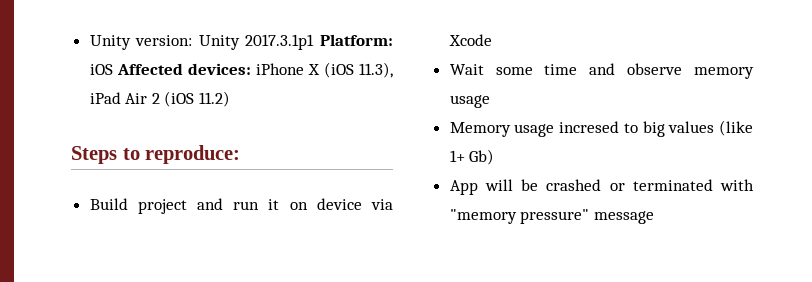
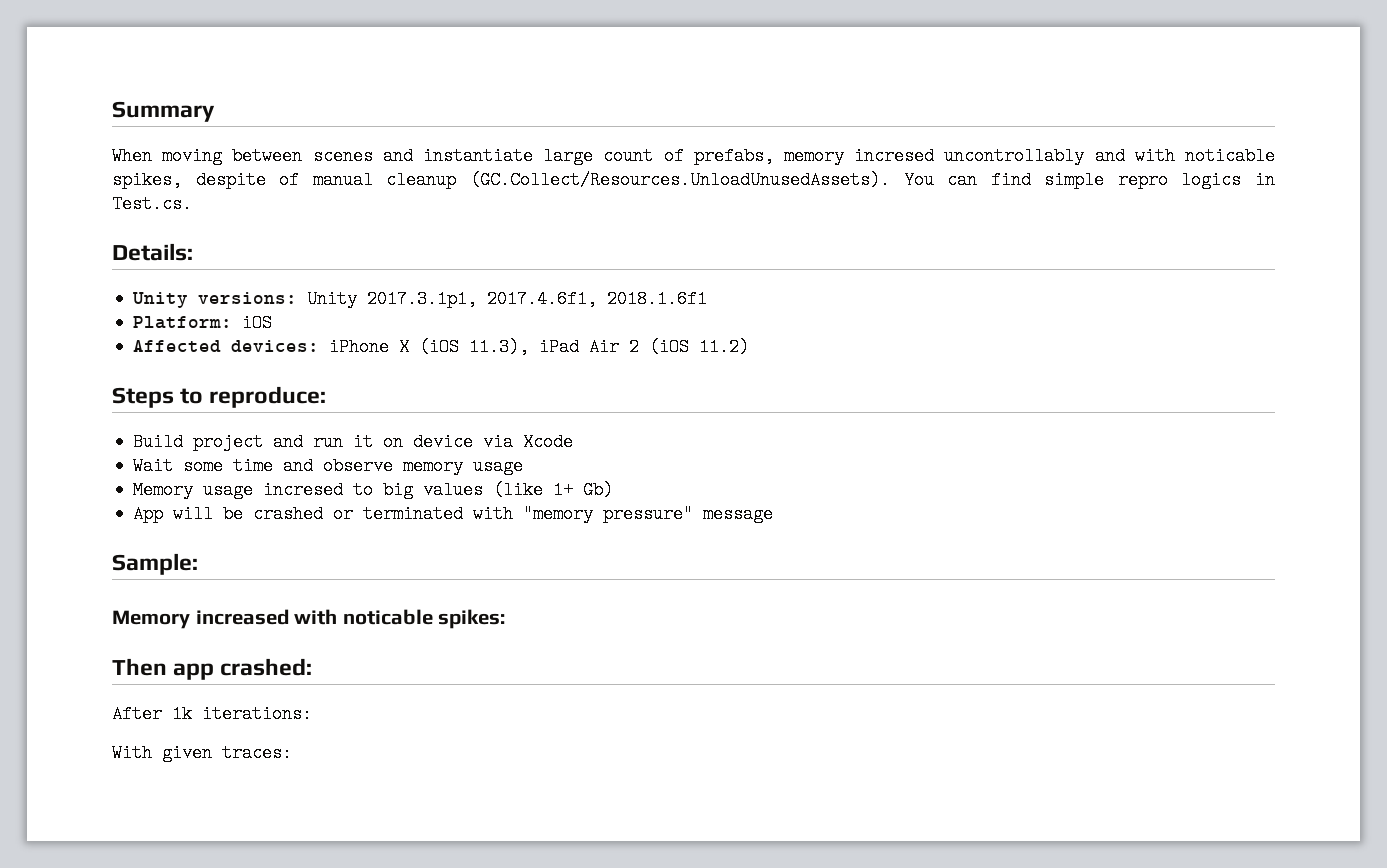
[89,34,315,50] Unity version: Unity 2017.3.1p1 -> [112,101,215,122] [112,147,1276,165] [112,171,1275,189] [112,195,192,213] [112,243,193,261] [132,290,708,308] Summary // When moving between scenes and instantiate large count of prefabs, memory incresed uncontrollably and with noticable spikes, despite of manual cleanup (GC.Collect/Resources.UnloadUnusedAssets). You can find simple repro logics in Test.cs. // Details: // Unity versions: Unity 2017.3.1p1, 2017.4.6f1, 2018.1.6f1 //
(113, 69) none -> (273, 323) //
(654, 217) none -> [112,553,198,575] [112,609,506,629] [112,658,313,680] [112,705,312,723] [112,744,292,762] // Sample: // Memory increased with noticable spikes: // Then app crashed: // After 1k iterations: // With given traces:

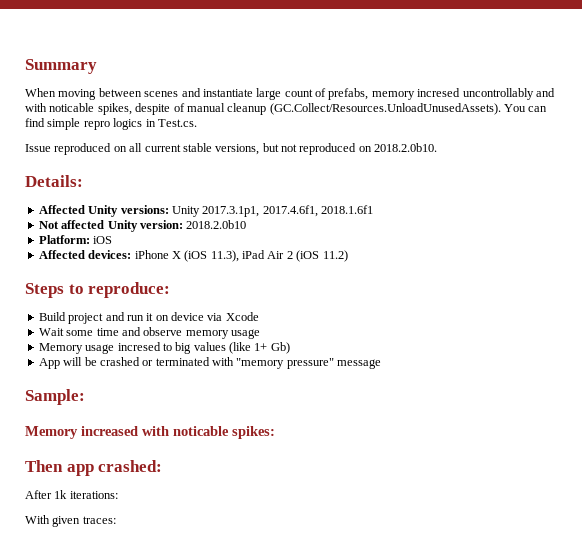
(192, 204) none -> [25,143,438,155] // Issue reproduced on all current stable versions, but not reproduced on 2018.2.0b10.
(193, 252) none -> [38,205,85,214] Affected
(708, 299) none -> [38,220,247,232] // Not affected Unity version: 2018.2.0b10

